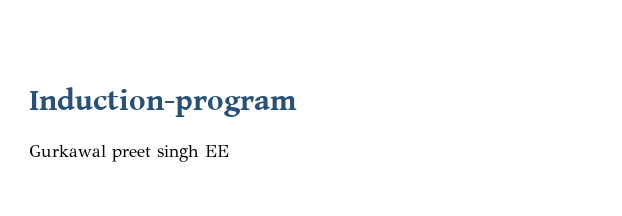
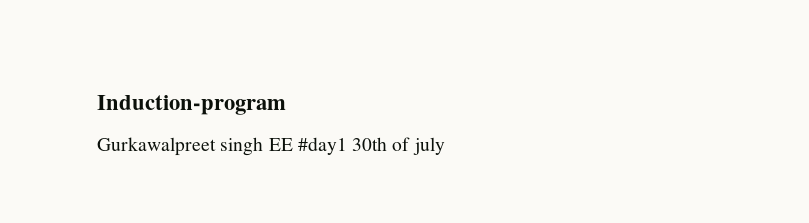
[29,145,229,162] Gurkawal preet singh EE -> [97,137,445,156] Gurkawalpreet singh EE #day1 30th of july

